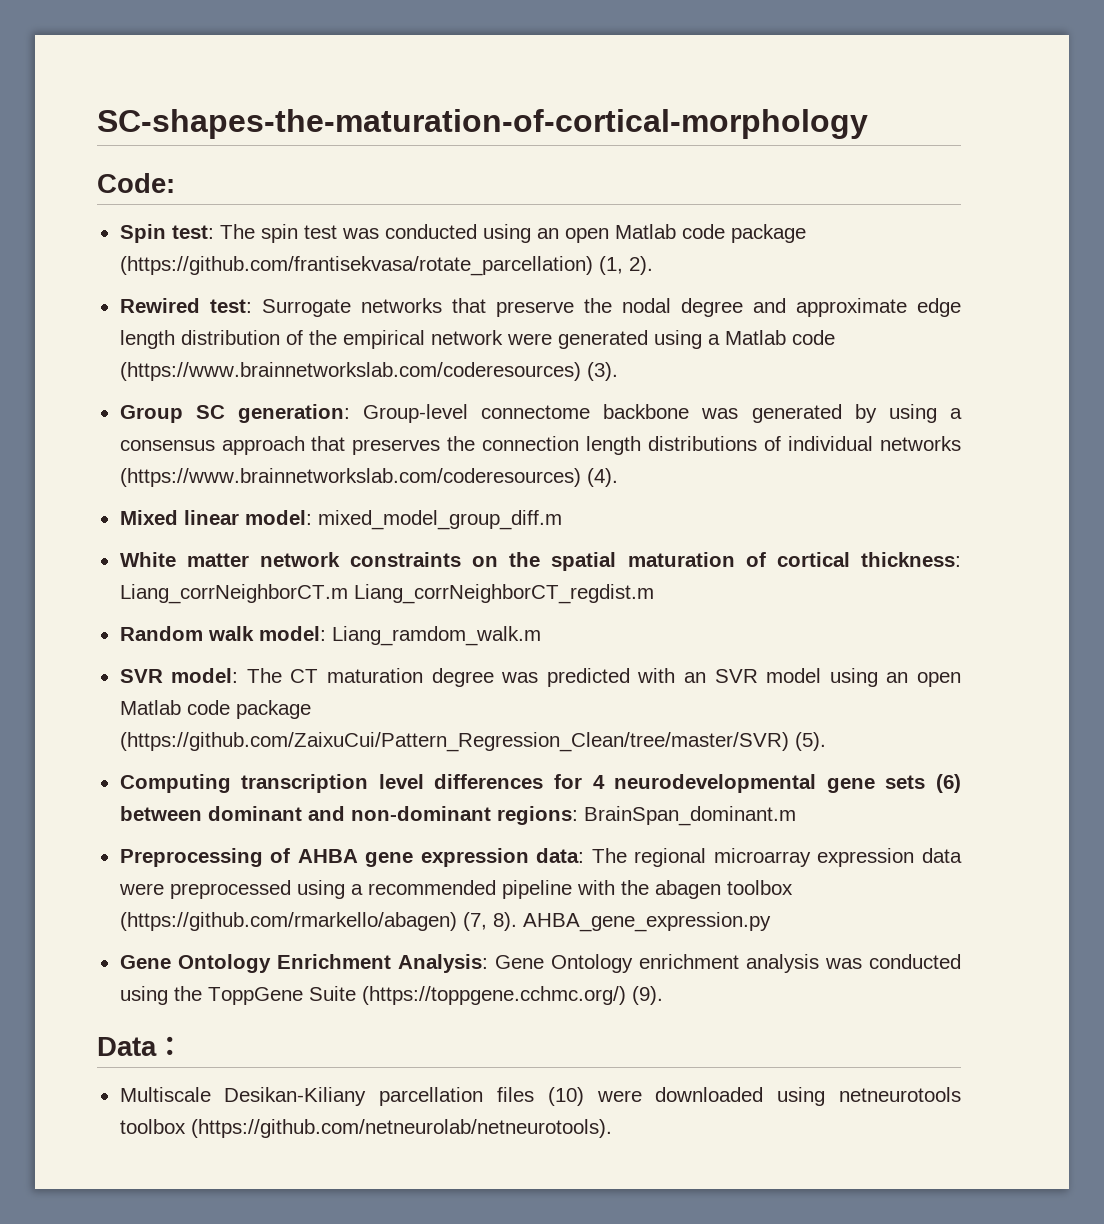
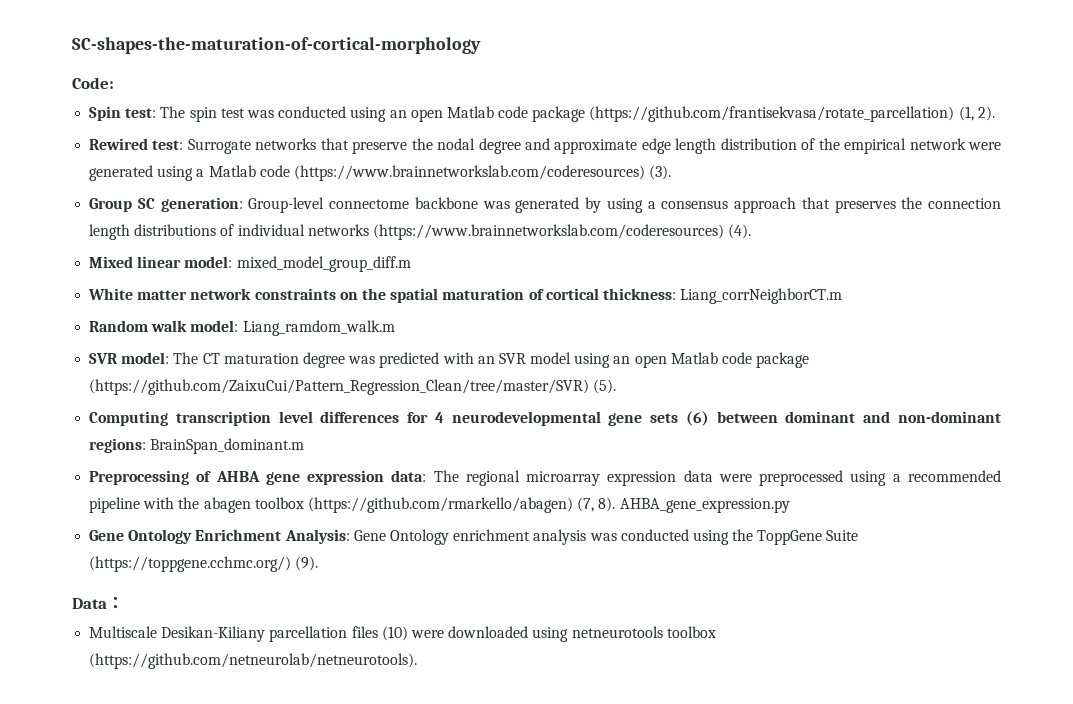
[353,584,654,604] Liang_corrNeighborCT_regdist.m -> (843, 296) none

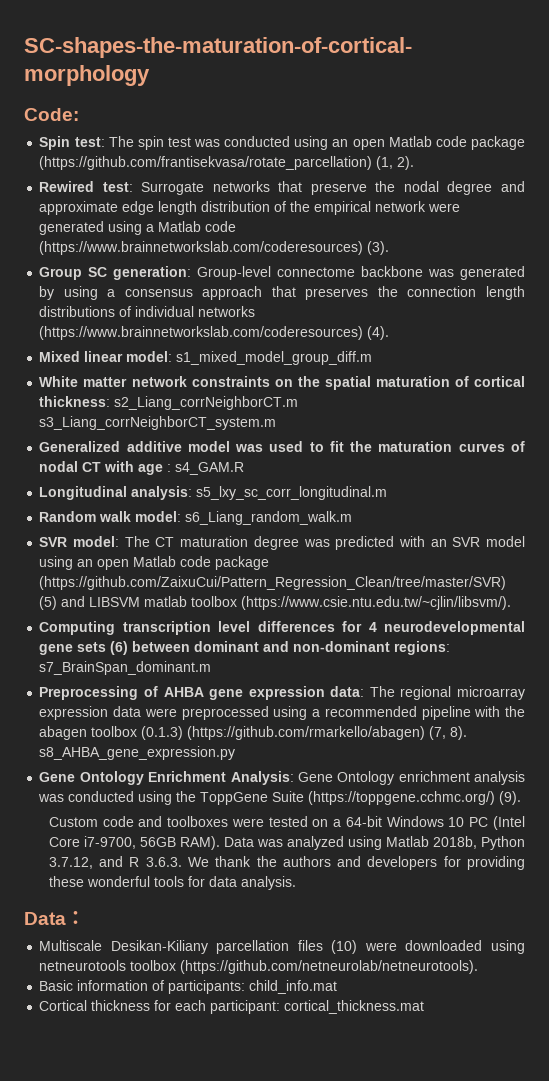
[236,256,411,272] mixed_model_group_diff.m -> [176,351,373,365] s1_mixed_model_group_diff.m
[680,288,843,304] Liang_corrNeighborCT.m -> [114,396,299,410] [39,416,277,430] [39,441,525,452] [39,461,245,475] [39,486,388,500] s2_Liang_corrNeighborCT.m s3_Liang_corrNeighborCT_system.m // Generalized additive model was used to fit the maturation curves of nodal CT with age : s4_GAM.R // Longitudinal analysis: s5_lxy_sc_corr_longitudinal.m
[242,320,395,336] Liang_ramdom_walk.m -> [185,511,353,525] s6_Liang_random_walk.m
[593,379,617,394] (5). -> [39,596,512,610] (5) and LIBSVM matlab toolbox (https://www.csie.ntu.edu.tw/~cjlin/libsvm/).
[150,438,305,454] BrainSpan_dominant.m -> [39,661,212,675] s7_BrainSpan_dominant.m
(304, 503) none -> [141,726,184,740] (0.1.3)
[619,498,790,513] AHBA_gene_expression.py -> [39,746,236,760] s8_AHBA_gene_expression.py
(319, 563) none -> [48,816,525,830] [48,836,525,850] [48,856,525,870] [48,876,296,890] // Custom code and toolboxes were tested on a 64-bit Windows 10 PC (Intel Core i7-9700, 56GB RAM). Data was analyzed using Matlab 2018b, Python 3.7.12, and R 3.6.3. We thank the authors and developers for providing these wonderful tools for data analysis.
(418, 661) none -> [39,980,338,994] [39,1000,425,1014] // Basic information of participants: child_info.mat // Cortical thickness for each participant: cortical_thickness.mat

